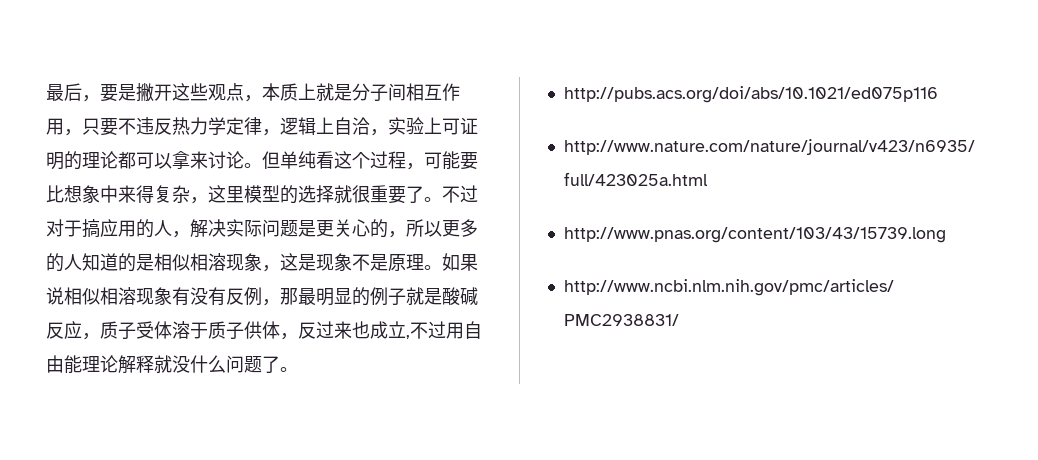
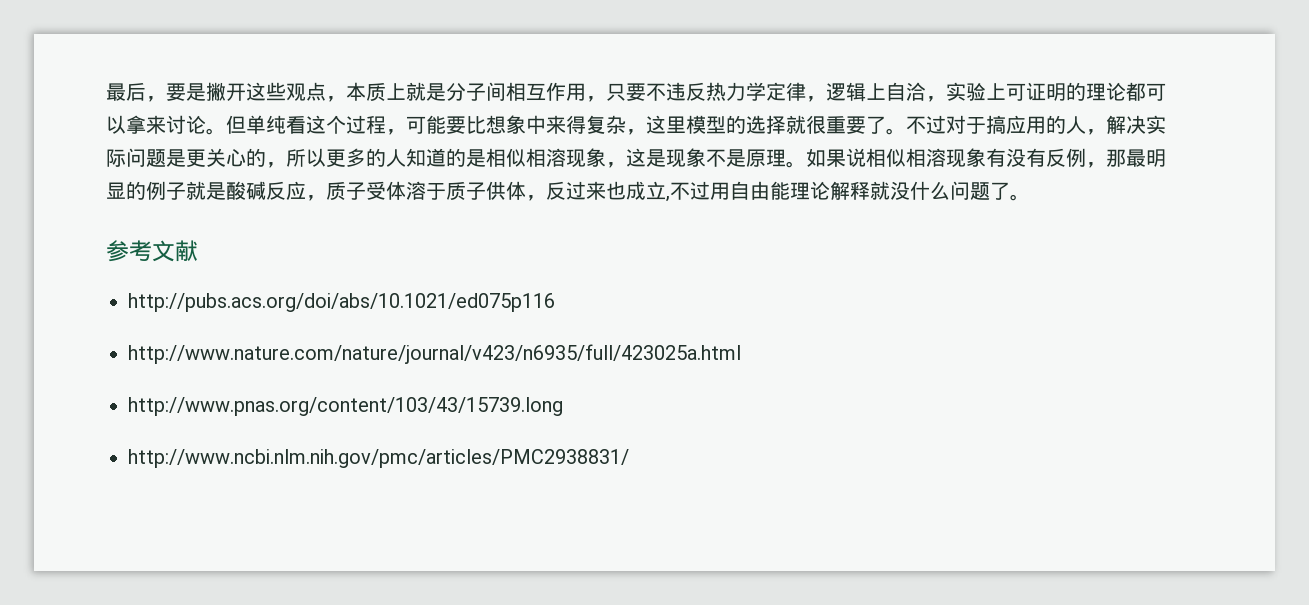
(298, 369) none -> [106,240,198,262] // 参考文献

